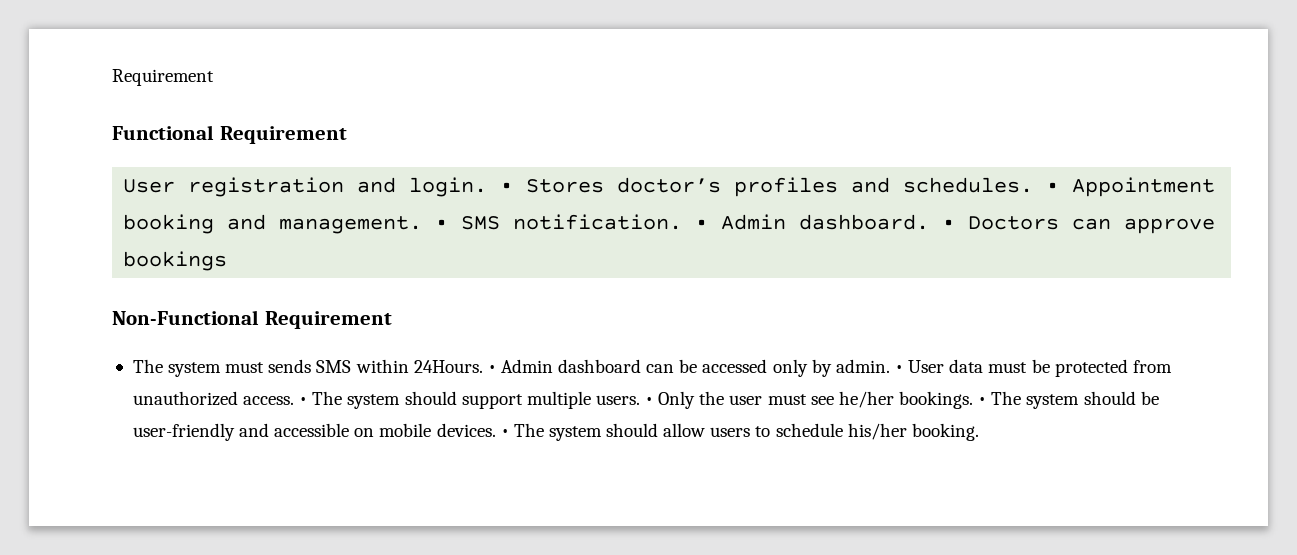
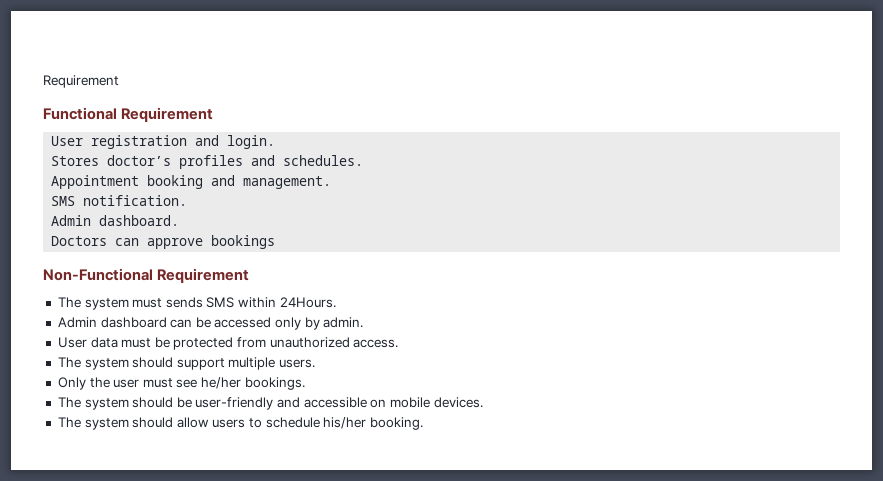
[500,182,514,192] • -> (276, 142) //
[1046,182,1060,192] • -> (364, 160) //
[435,219,449,229] • -> (332, 182) //
[695,219,709,229] • -> (188, 200) //
[942,219,956,229] • -> (180, 220) //
[487,365,496,373] • -> (336, 302) //
[894,365,903,373] • -> (364, 322) //
[299,397,308,405] • -> (399, 343) //
[645,397,654,405] • -> (316, 363) //
[978,397,987,405] • -> (305, 383) //
[500,429,509,437] • -> (483, 402) //

